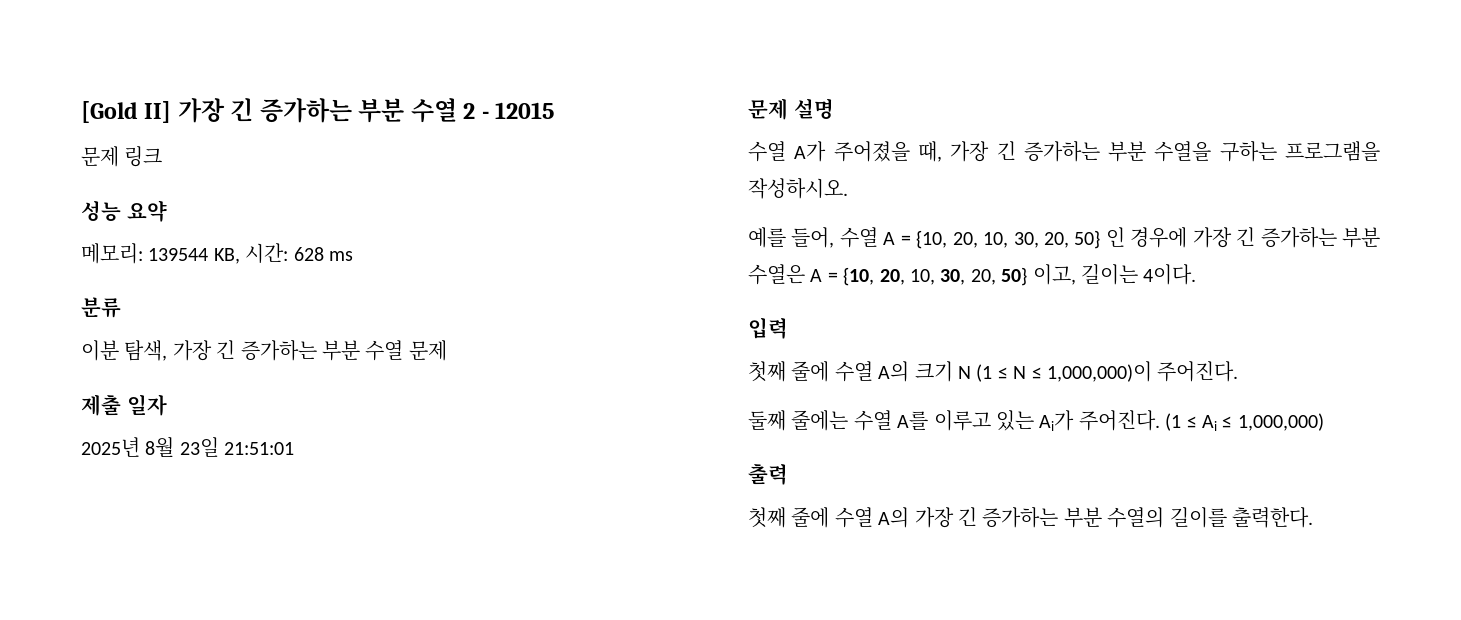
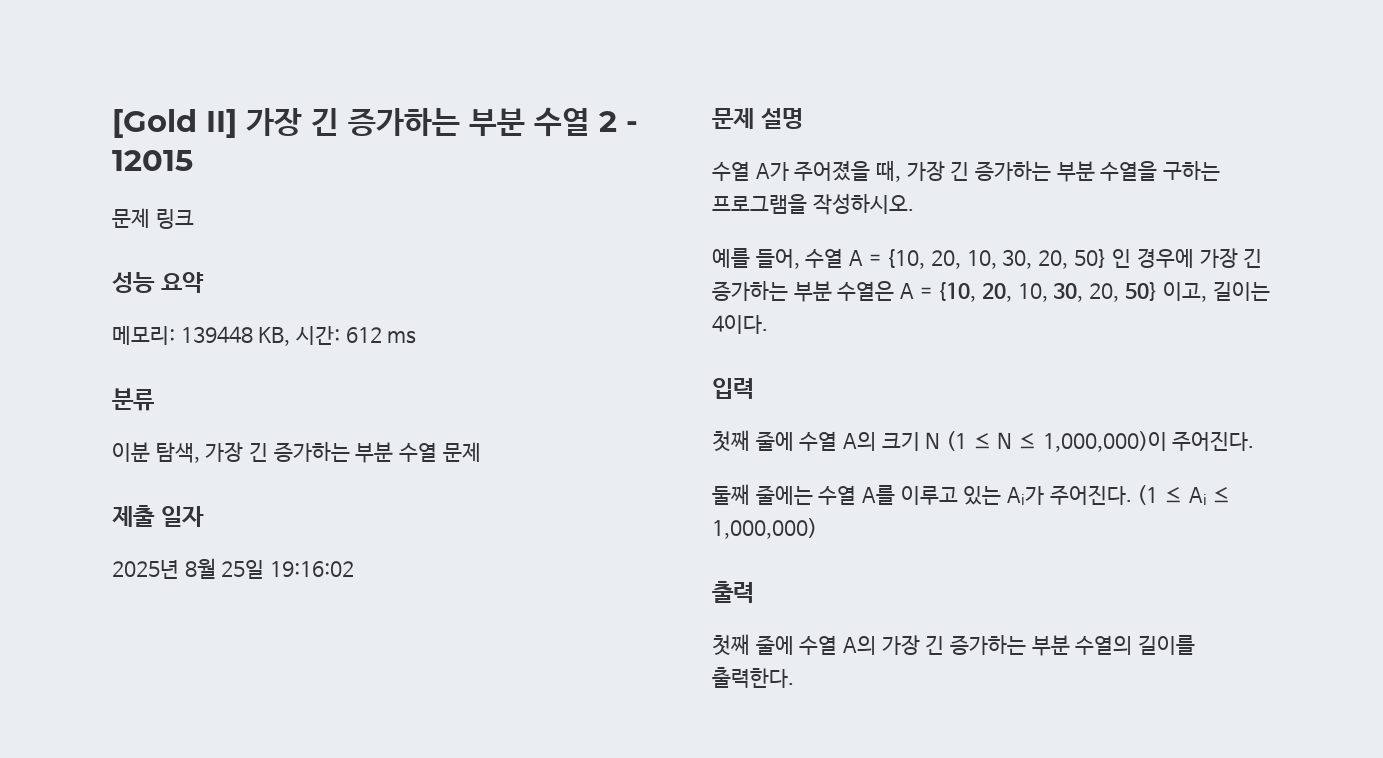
[148,248,209,261] 139544 -> [180,326,253,343] 139448
[293,247,324,261] 628 -> [345,327,382,343] 612
[179,437,295,457] 23일 21:51:01 -> [221,560,355,579] 25일 19:16:02

